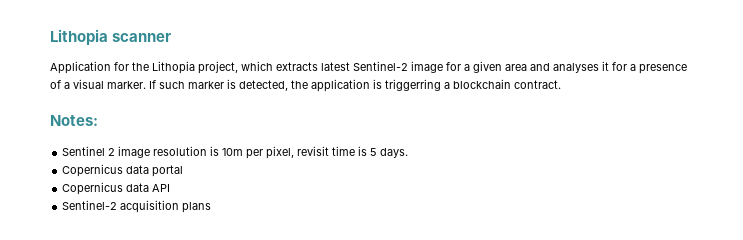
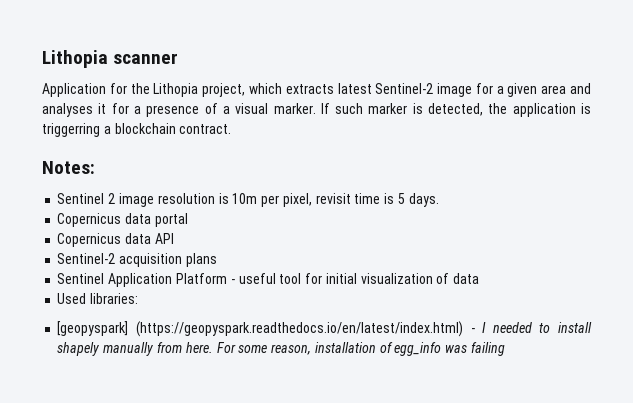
(212, 207) none -> [57,273,480,287] [57,293,139,304] [57,321,593,337] [57,342,505,356] // Sentinel Application Platform - useful tool for initial visualization of data // Used libraries: // [geopyspark] (https://geopyspark.readthedocs.io/en/latest/index.html) - I needed to install shapely manually from here. For some reason, installation of egg_info was failing

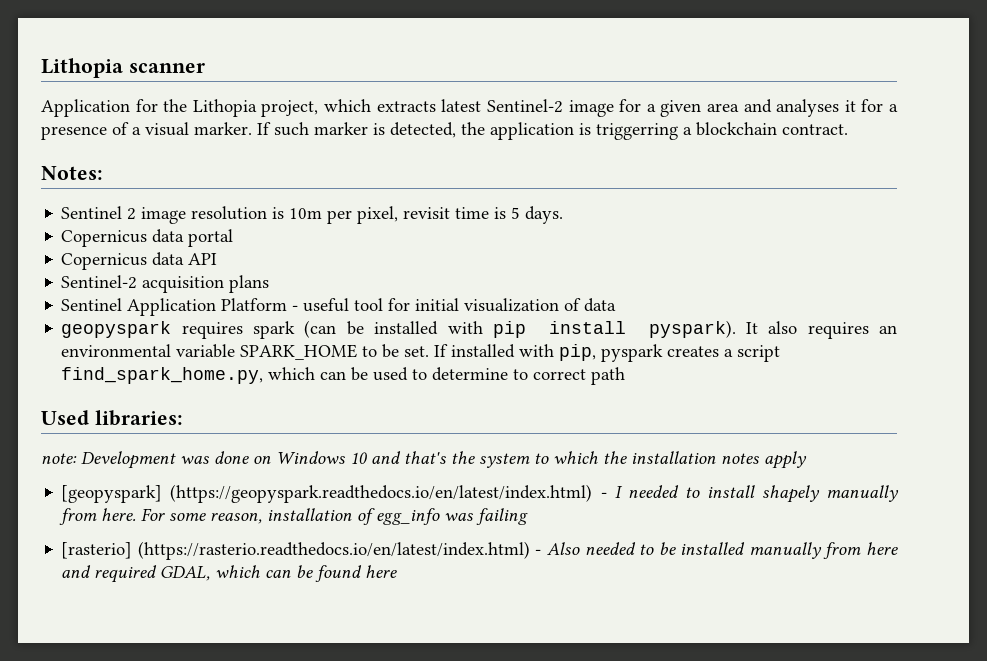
[57,293,139,304] Used libraries: -> [61,320,897,339] [61,344,781,362] [61,367,626,385] [41,410,183,426] [41,451,807,469] geopyspark requires spark (can be installed with pip install pyspark). It also requires an environmental variable SPARK_HOME to be set. If installed with pip, pyspark creates a script find_spark_home.py, which can be used to determine to correct path // Used libraries: // note: Development was done on Windows 10 and that's the system to which the installation notes apply
(505, 349) none -> [61,541,899,560] [61,565,398,583] // [rasterio] (https://rasterio.readthedocs.io/en/latest/index.html) - Also needed to be installed manually from here and required GDAL, which can be found here

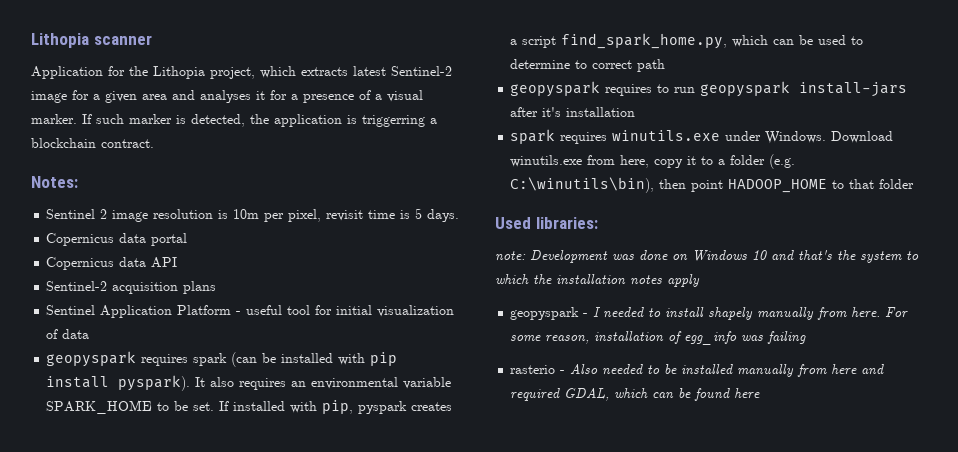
(626, 376) none -> [510,81,908,97] [510,107,636,117] [510,129,894,144] [510,154,796,169] [510,177,915,193] // geopyspark requires to run geopyspark install-jars after it's installation // spark requires winutils.exe under Windows. Download winutils.exe from here, copy it to a folder (e.g. C:\winutils\bin), then point HADOOP_HOME to that folder
[61,484,593,503] [geopyspark] (https://geopyspark.readthedocs.io/en/latest/index.html) -> [510,307,580,320] geopyspark
[61,541,530,560] [rasterio] (https://rasterio.readthedocs.io/en/latest/index.html) -> [510,365,556,374] rasterio

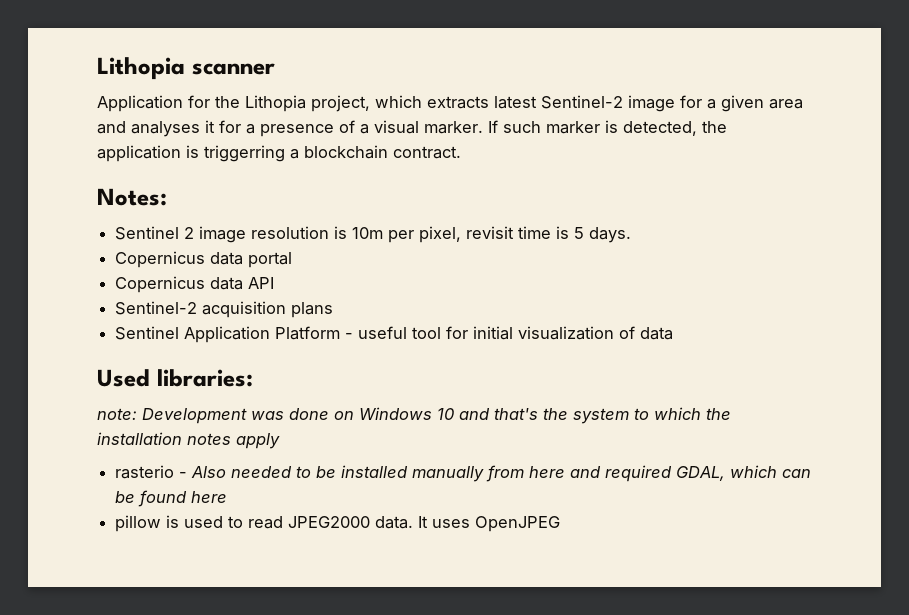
[46,351,398,367] [46,375,452,391] [46,400,453,414] [510,33,864,49] [510,59,666,72] [510,81,908,97] [510,107,636,117] [510,129,894,144] [510,154,796,169] [510,177,915,193] // geopyspark requires spark (can be installed with pip install pyspark). It also requires an environmental variable SPARK_HOME to be set. If installed with pip, pyspark creates a script find_spark_home.py, which can be used to determine to correct path // geopyspark requires to run geopyspark install-jars after it's installation // spark requires winutils.exe under Windows. Download winutils.exe from here, copy it to a folder (e.g. C:\winutils\bin), then point HADOOP_HOME to that folder -> (674, 333) none
[510,307,909,320] [510,331,807,345] // geopyspark - I needed to install shapely manually from here. For some reason, installation of egg_info was failing -> (280, 441) none
(761, 393) none -> [115,515,561,532] // pillow is used to read JPEG2000 data. It uses OpenJPEG

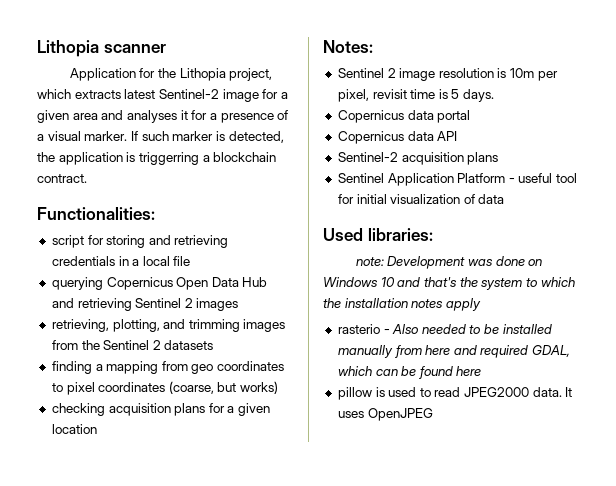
(461, 152) none -> [37,207,155,220] [51,235,229,248] [51,256,191,266] [51,277,268,290] [51,298,239,311] [51,319,286,332] [51,340,214,350] [51,361,285,374] [51,381,279,395] [51,403,271,416] [51,424,97,434] // Functionalities: // script for storing and retrieving credentials in a local file // querying Copernicus Open Data Hub and retrieving Sentinel 2 images // retrieving, plotting, and trimming images from the Sentinel 2 datasets // finding a mapping from geo coordinates to pixel coordinates (coarse, but works) // checking acquisition plans for a given location

